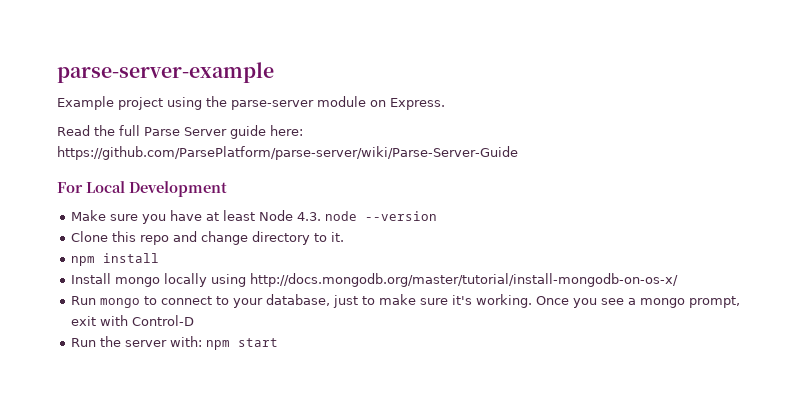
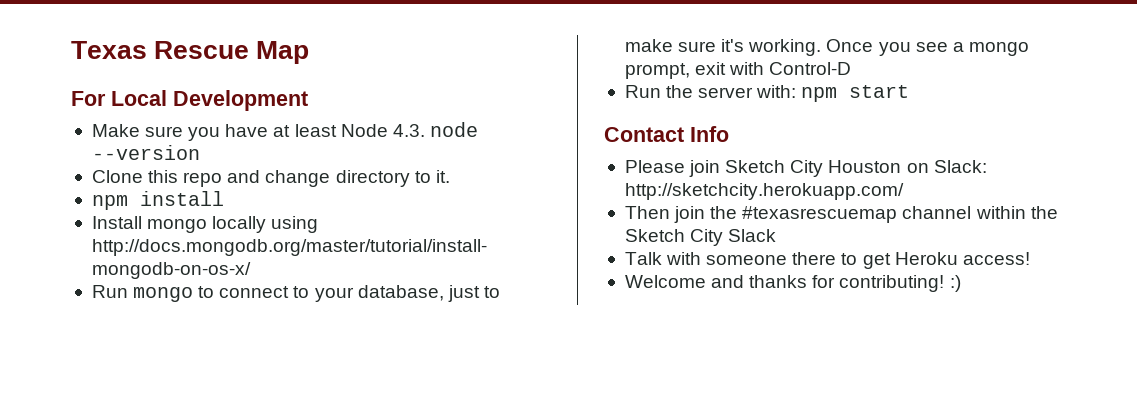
[57,62,274,83] [57,96,445,110] [57,125,303,139] [57,146,518,160] parse-server-example // Example project using the parse-server module on Express. // Read the full Parse Server guide here: https://github.com/ParsePlatform/parse-server/wiki/Parse-Server-Guide -> [71,41,310,64] Texas Rescue Map
(278, 342) none -> [604,126,729,142] [624,160,987,177] [624,183,904,200] [624,206,1058,223] [624,229,777,246] [624,252,1030,269] [624,275,961,292] // Contact Info // Please join Sketch City Houston on Slack: http://sketchcity.herokuapp.com/ // Then join the #texasrescuemap channel within the Sketch City Slack // Talk with someone there to get Heroku access! // Welcome and thanks for contributing! :)

